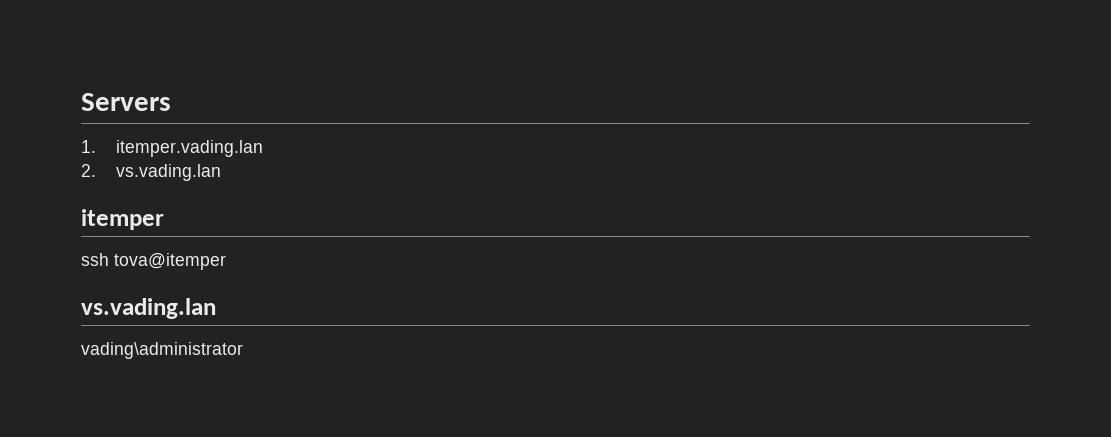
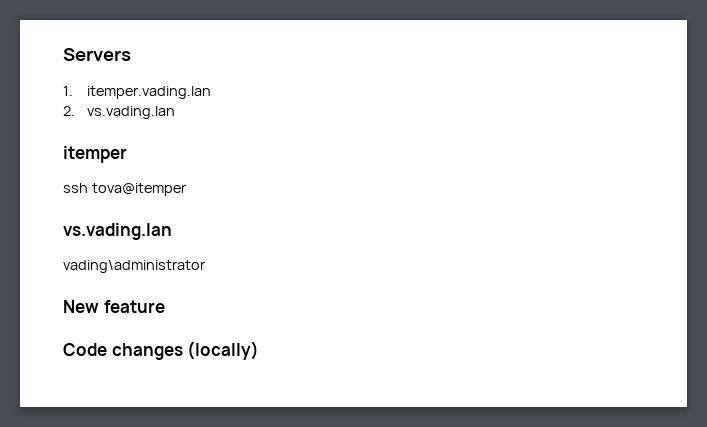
(243, 350) none -> [63,300,165,313] [63,341,260,360] // New feature // Code changes (locally)

